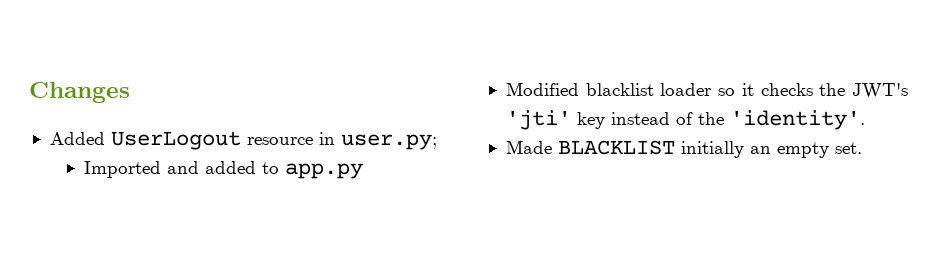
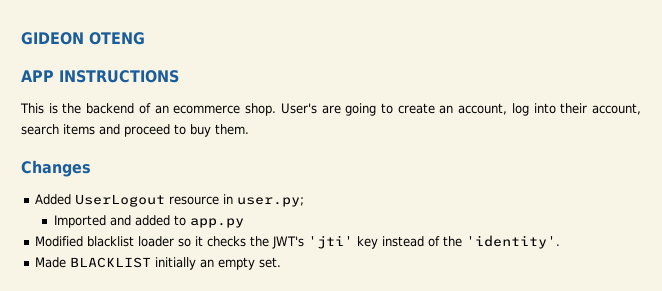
(29, 92) none -> [21,32,145,45] [21,70,179,83] [20,103,641,116] [21,124,249,137] GIDEON OTENG // APP INSTRUCTIONS // This is the backend of an ecommerce shop. User's are going to create an account, log into their account, search items and proceed to buy them. //

